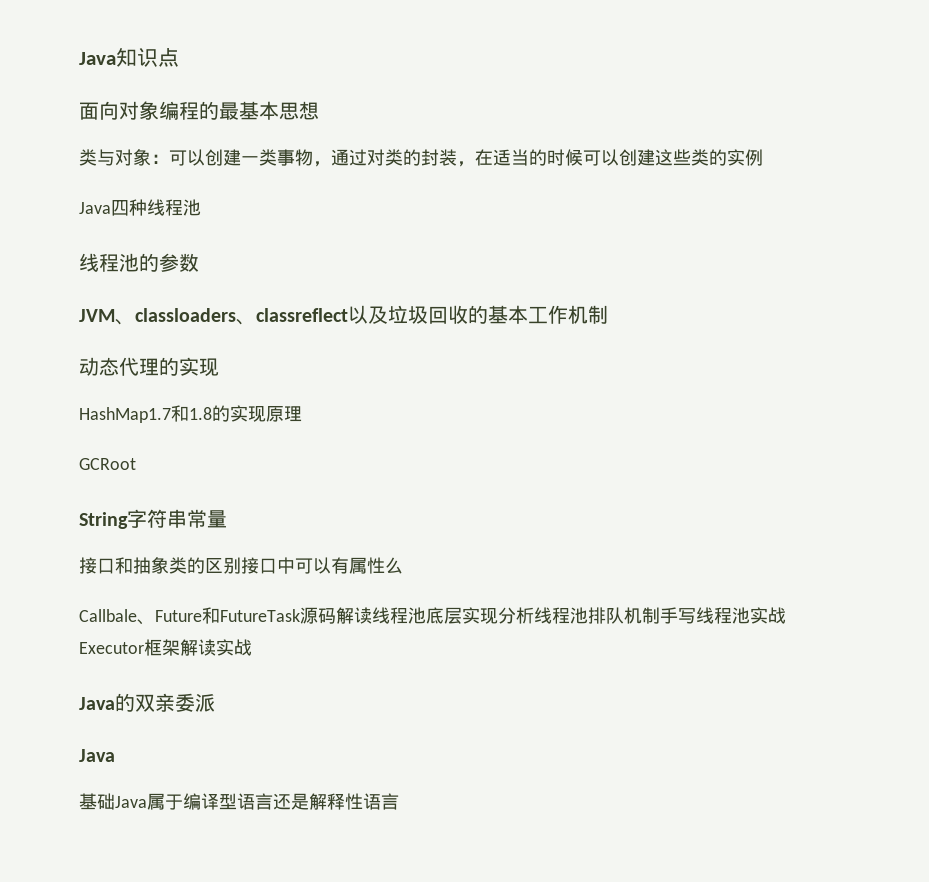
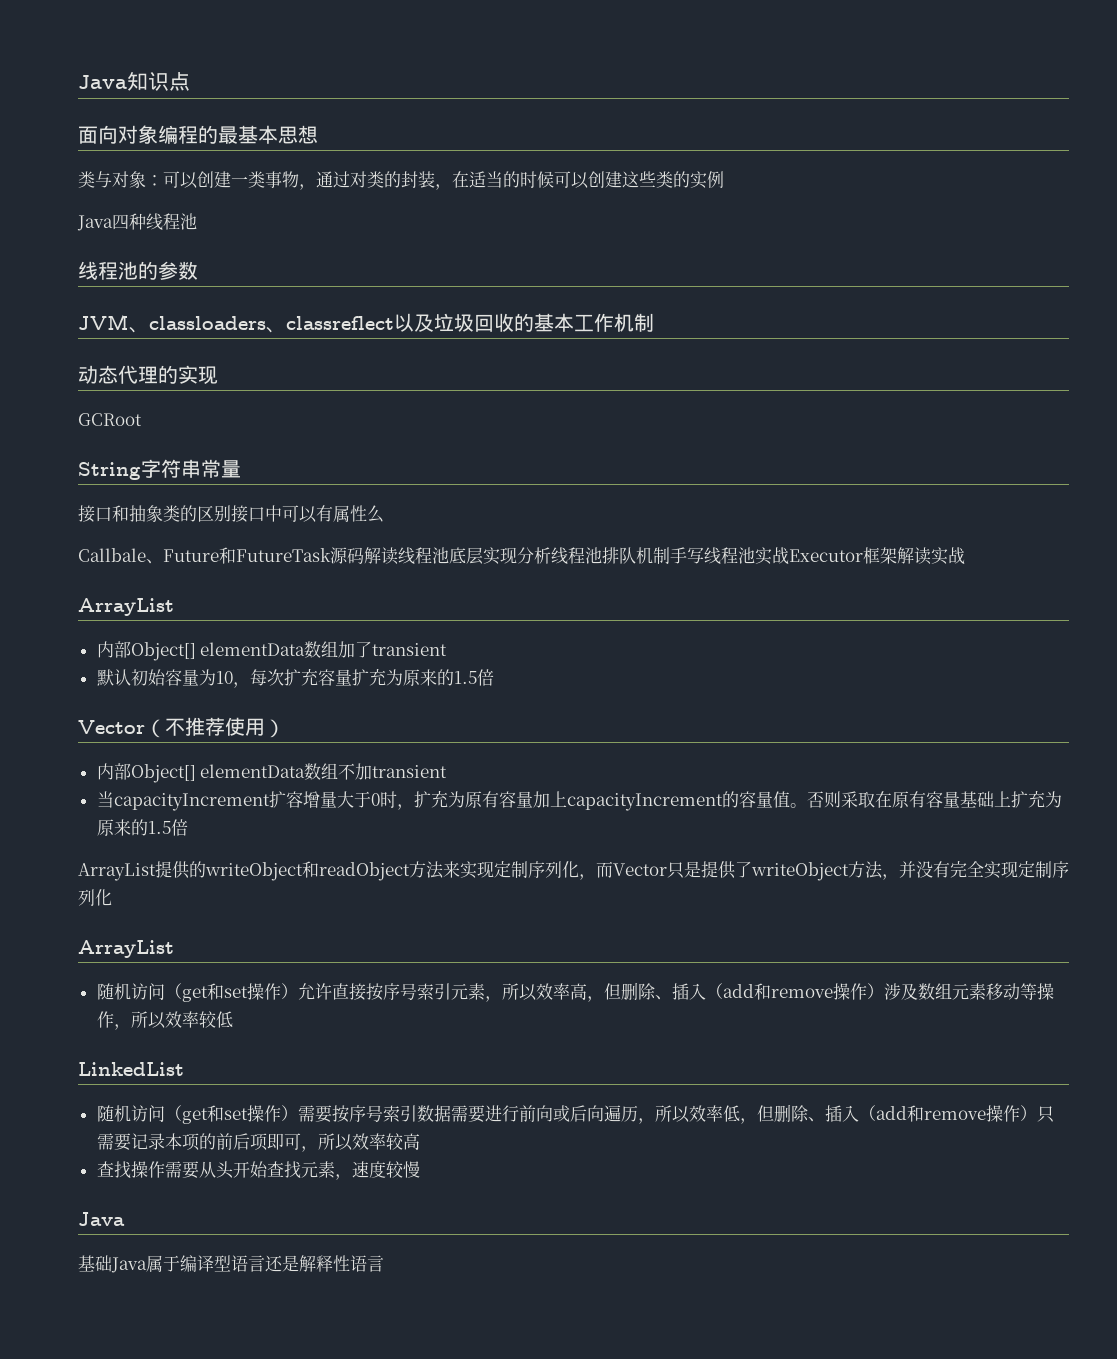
[79,405,302,423] // HashMap1.7和1.8的实现原理 -> (218, 375) none
[79,693,215,712] Java的双亲委派 -> [78,598,174,616] [96,641,448,661] [96,668,494,688] [78,717,285,738] [96,763,448,783] [96,790,1062,811] [96,819,188,836] [78,861,1069,881] [78,889,112,906] [78,940,174,958] [96,982,1054,1002] [96,1011,233,1030] [78,1062,184,1076] [96,1104,1054,1124] [96,1133,420,1152] [96,1161,420,1180] ArrayList // 内部Object[] elementData数组加了transient // 默认初始容量为10，每次扩充容量扩充为原来的1.5倍 // Vector（不推荐使用） // 内部Object[] elementData数组不加transient // 当capacityIncrement扩容增量大于0时，扩充为原有容量加上capacityIncrement的容量值。否则采取在原有容量基础上扩充为原来的1.5倍 // ArrayList提供的writeObject和readObject方法来实现定制序列化，而Vector只是提供了writeObject方法，并没有完全实现定制序列化 // ArrayList // 随机访问（get和set操作）允许直接按序号索引元素，所以效率高，但删除、插入（add和remove操作）涉及数组元素移动等操作，所以效率较低 // LinkedList // 随机访问（get和set操作）需要按序号索引数据需要进行前向或后向遍历，所以效率低，但删除、插入（add和remove操作）只需要记录本项的前后项即可，所以效率较高 // 查找操作需要从头开始查找元素，速度较慢

